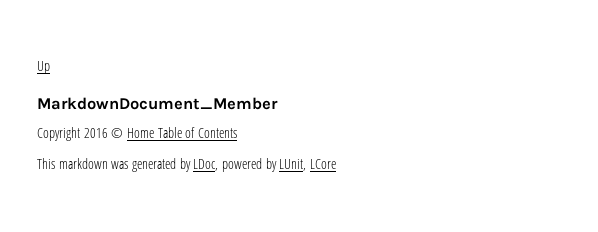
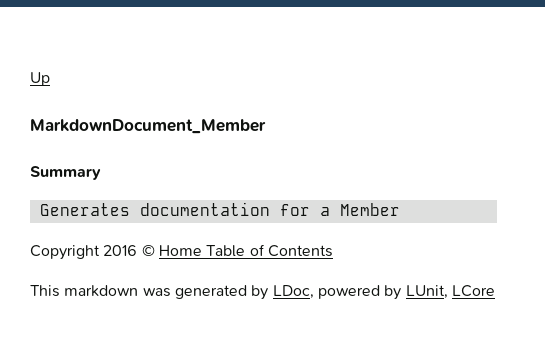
(278, 103) none -> [30,166,101,180] [39,202,400,216] // Summary // Generates documentation for a Member

